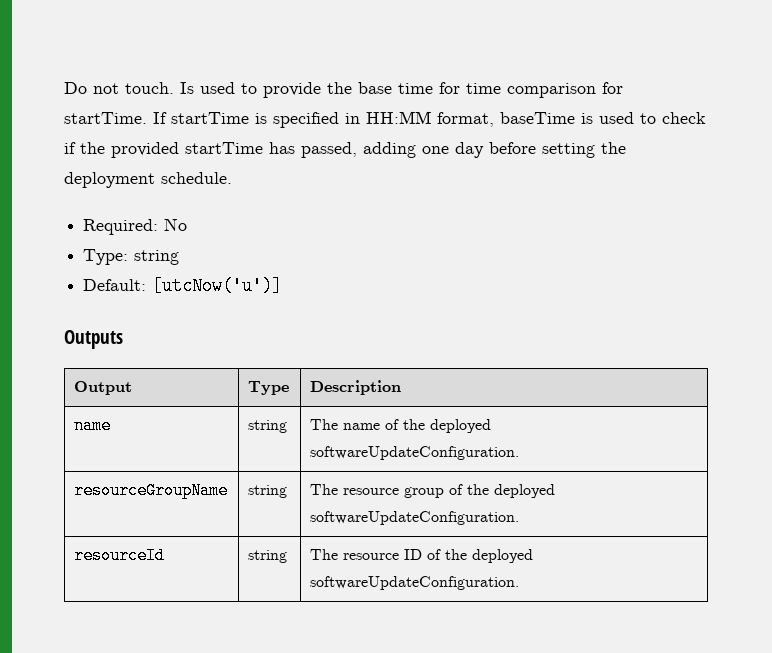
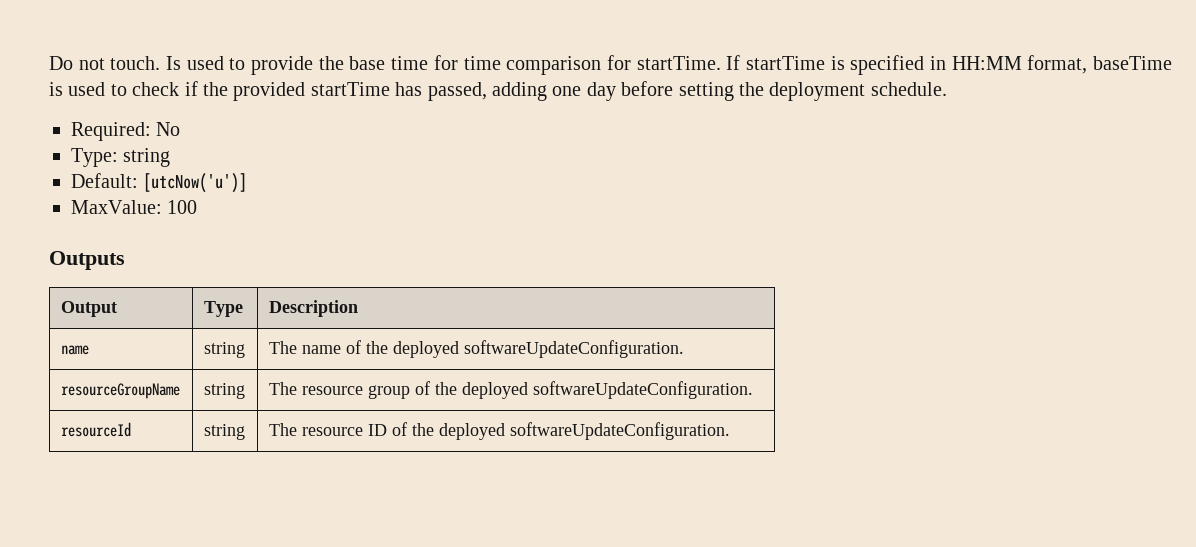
(283, 286) none -> [71,200,198,214] // MaxValue: 100

